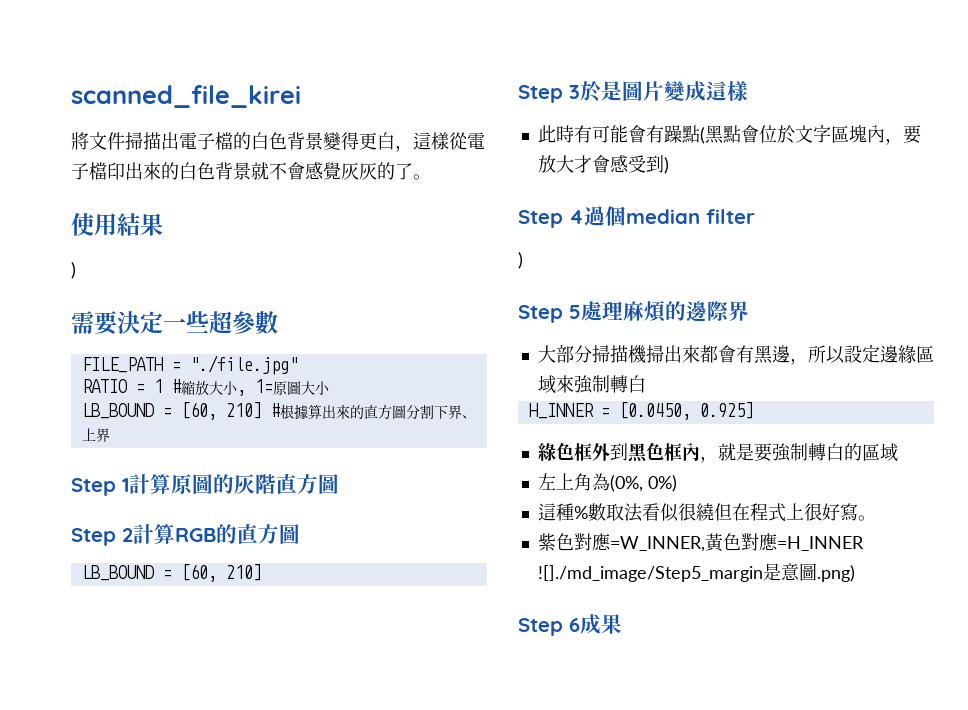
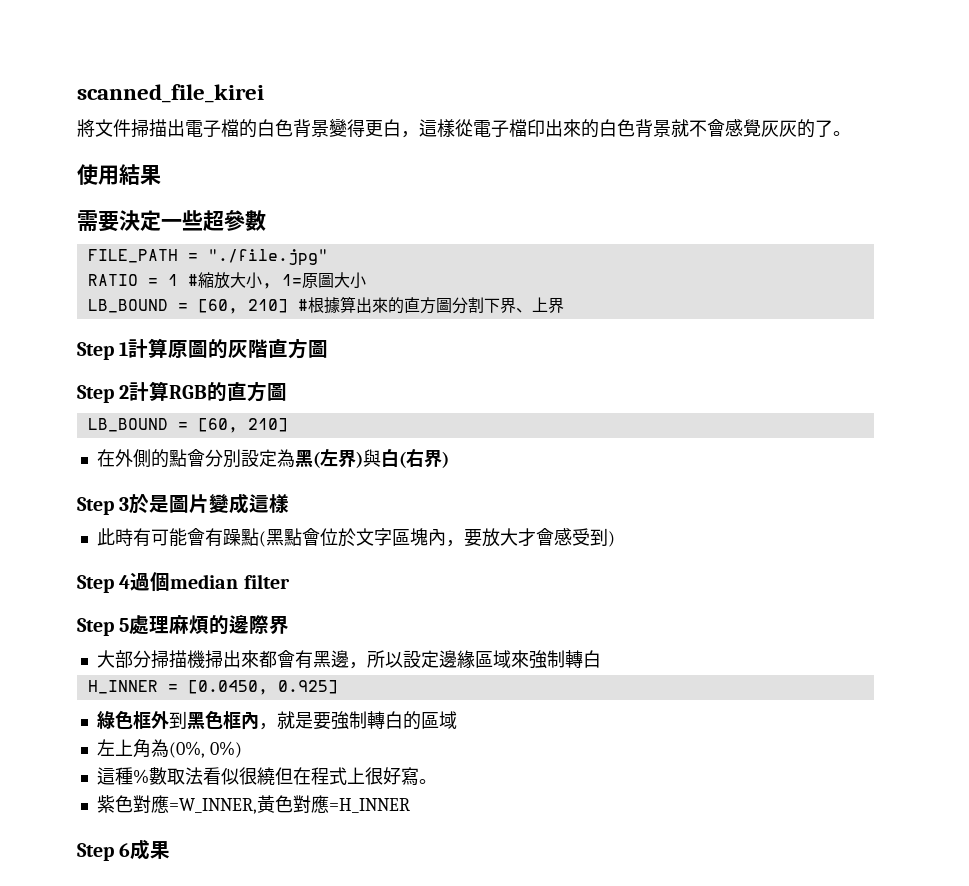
[71,262,76,279] // ) -> (161, 175) none
(262, 572) none -> [96,449,449,468] // 在外側的點會分別設定為黑(左界)與白(右界)
[518,252,523,269] // ) -> (290, 581) none
[537,563,855,582] ![]./md_image/Step5_margin是意圖.png) -> (410, 805) none

